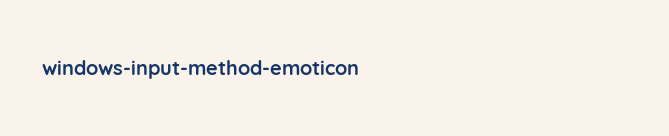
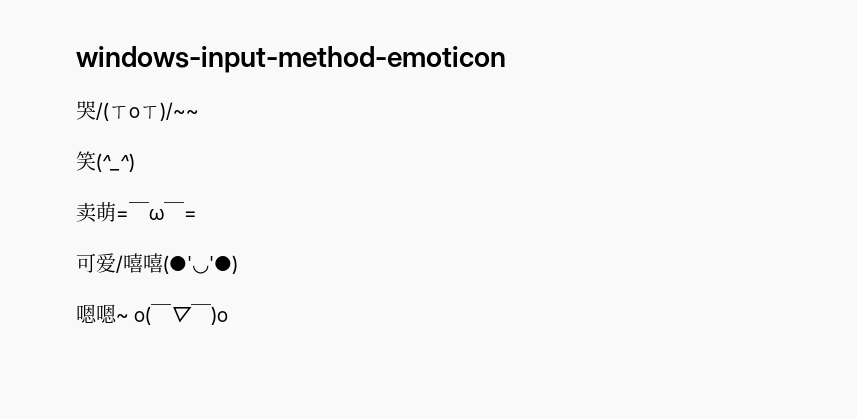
(359, 69) none -> [76,101,199,121] [76,151,135,172] [76,202,197,223] [76,253,238,274] [76,304,229,325] // 哭/(ㄒoㄒ)/~~ // 笑(^_^) // 卖萌=￣ω￣= // 可爱/嘻嘻(●'◡'●) // 嗯嗯~ o(￣▽￣)o

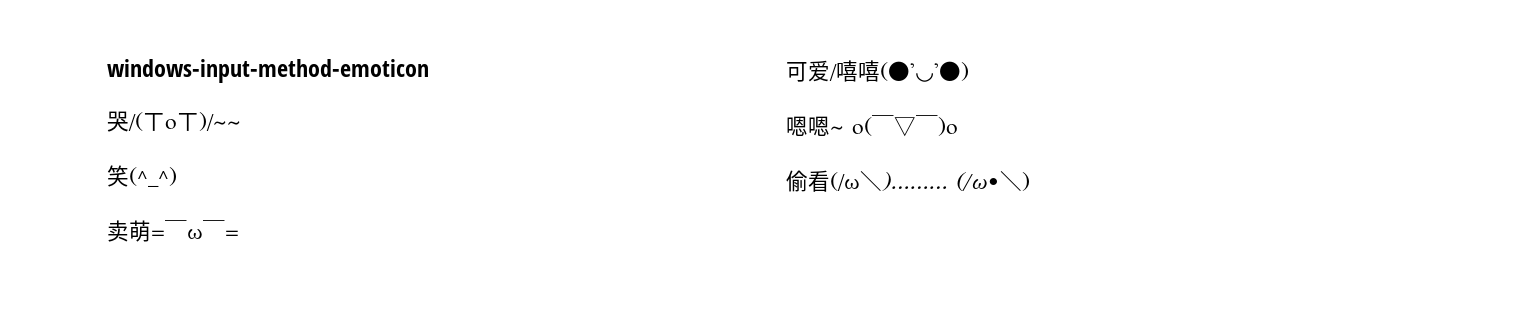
(229, 315) none -> [786,170,1030,192] // 偷看(/ω＼)……… (/ω•＼)

